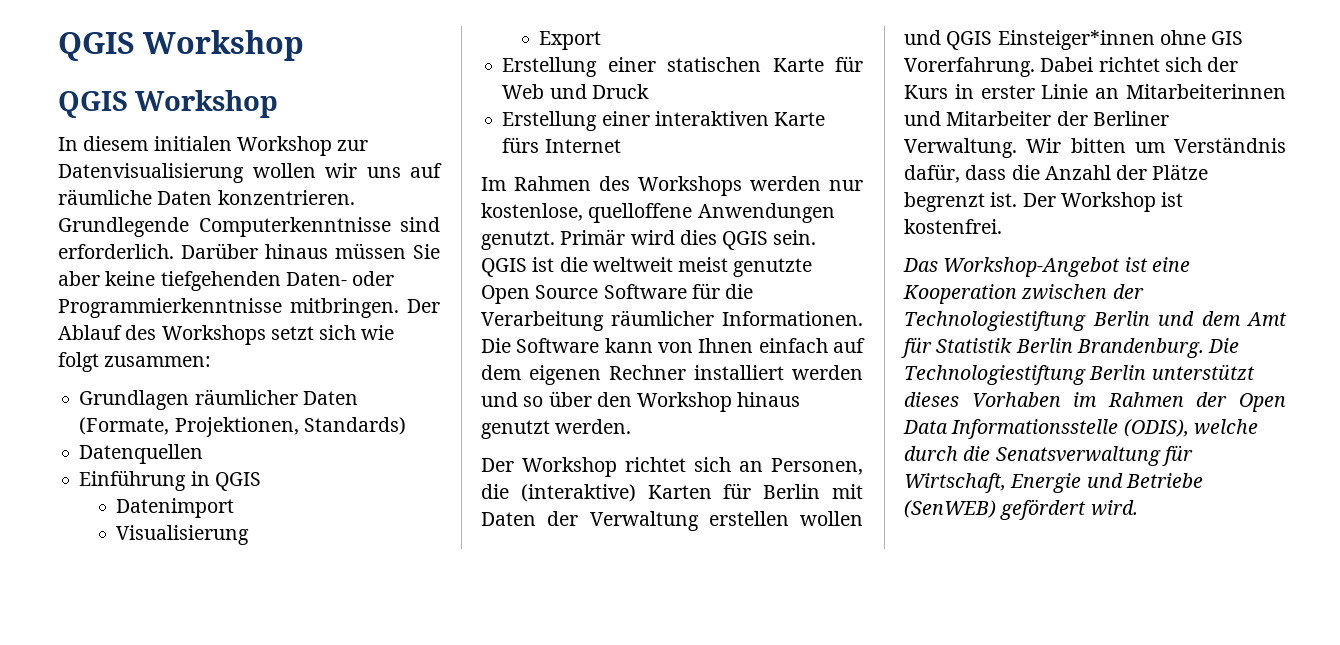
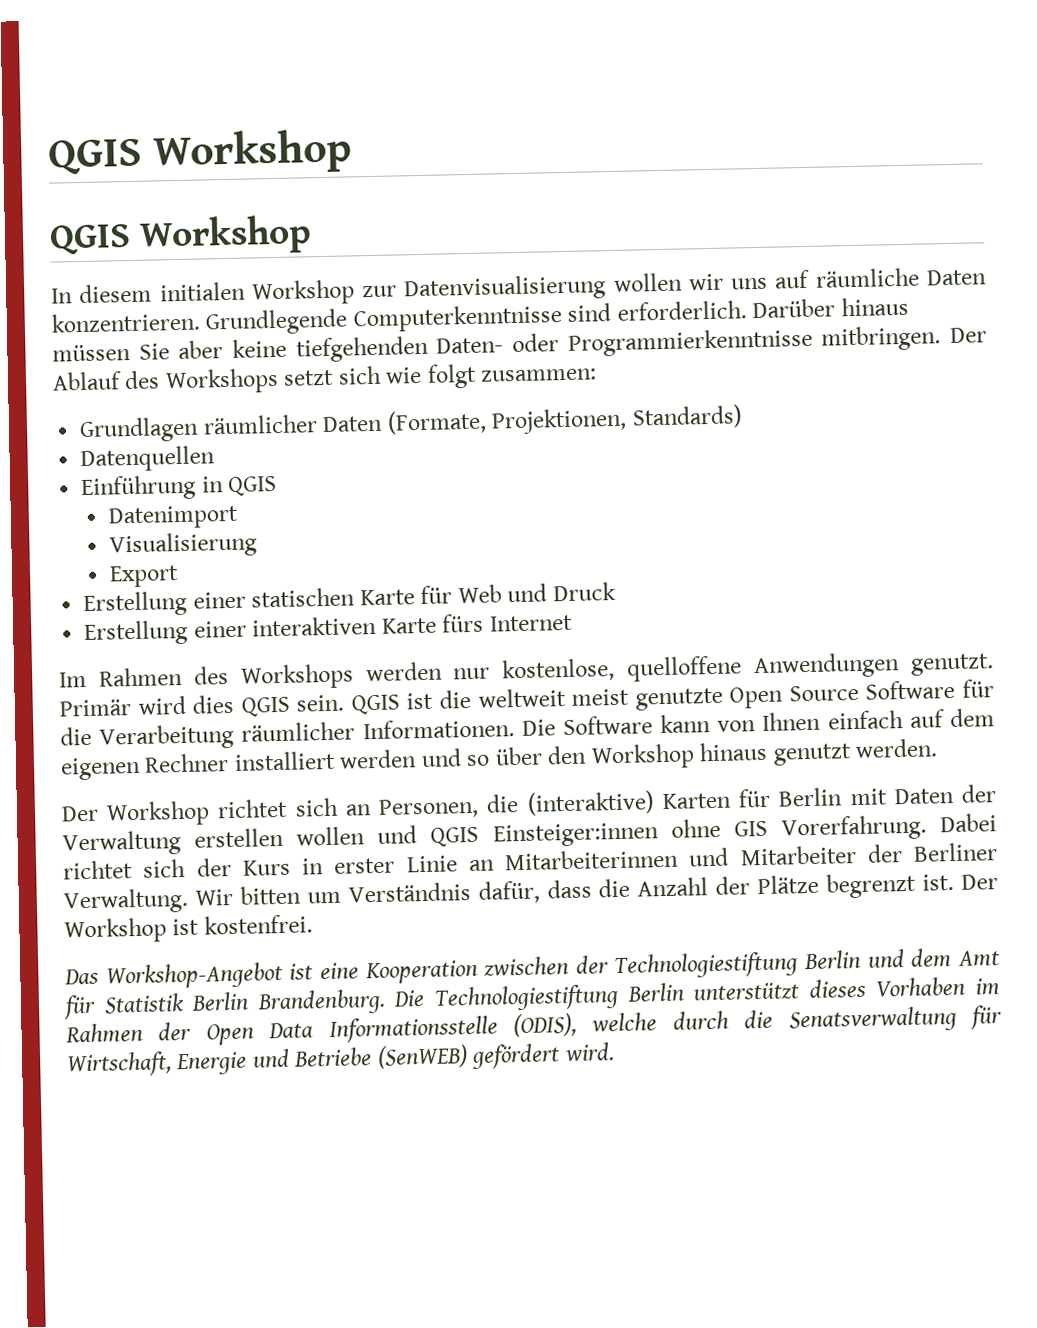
[997,30,1155,50] Einsteiger*innen -> [492,822,659,848] Einsteiger:innen

